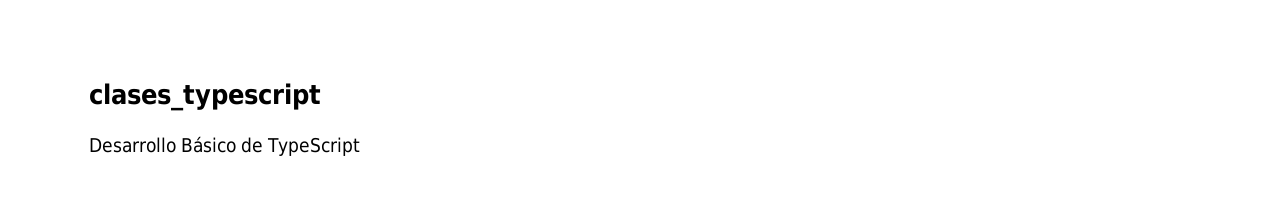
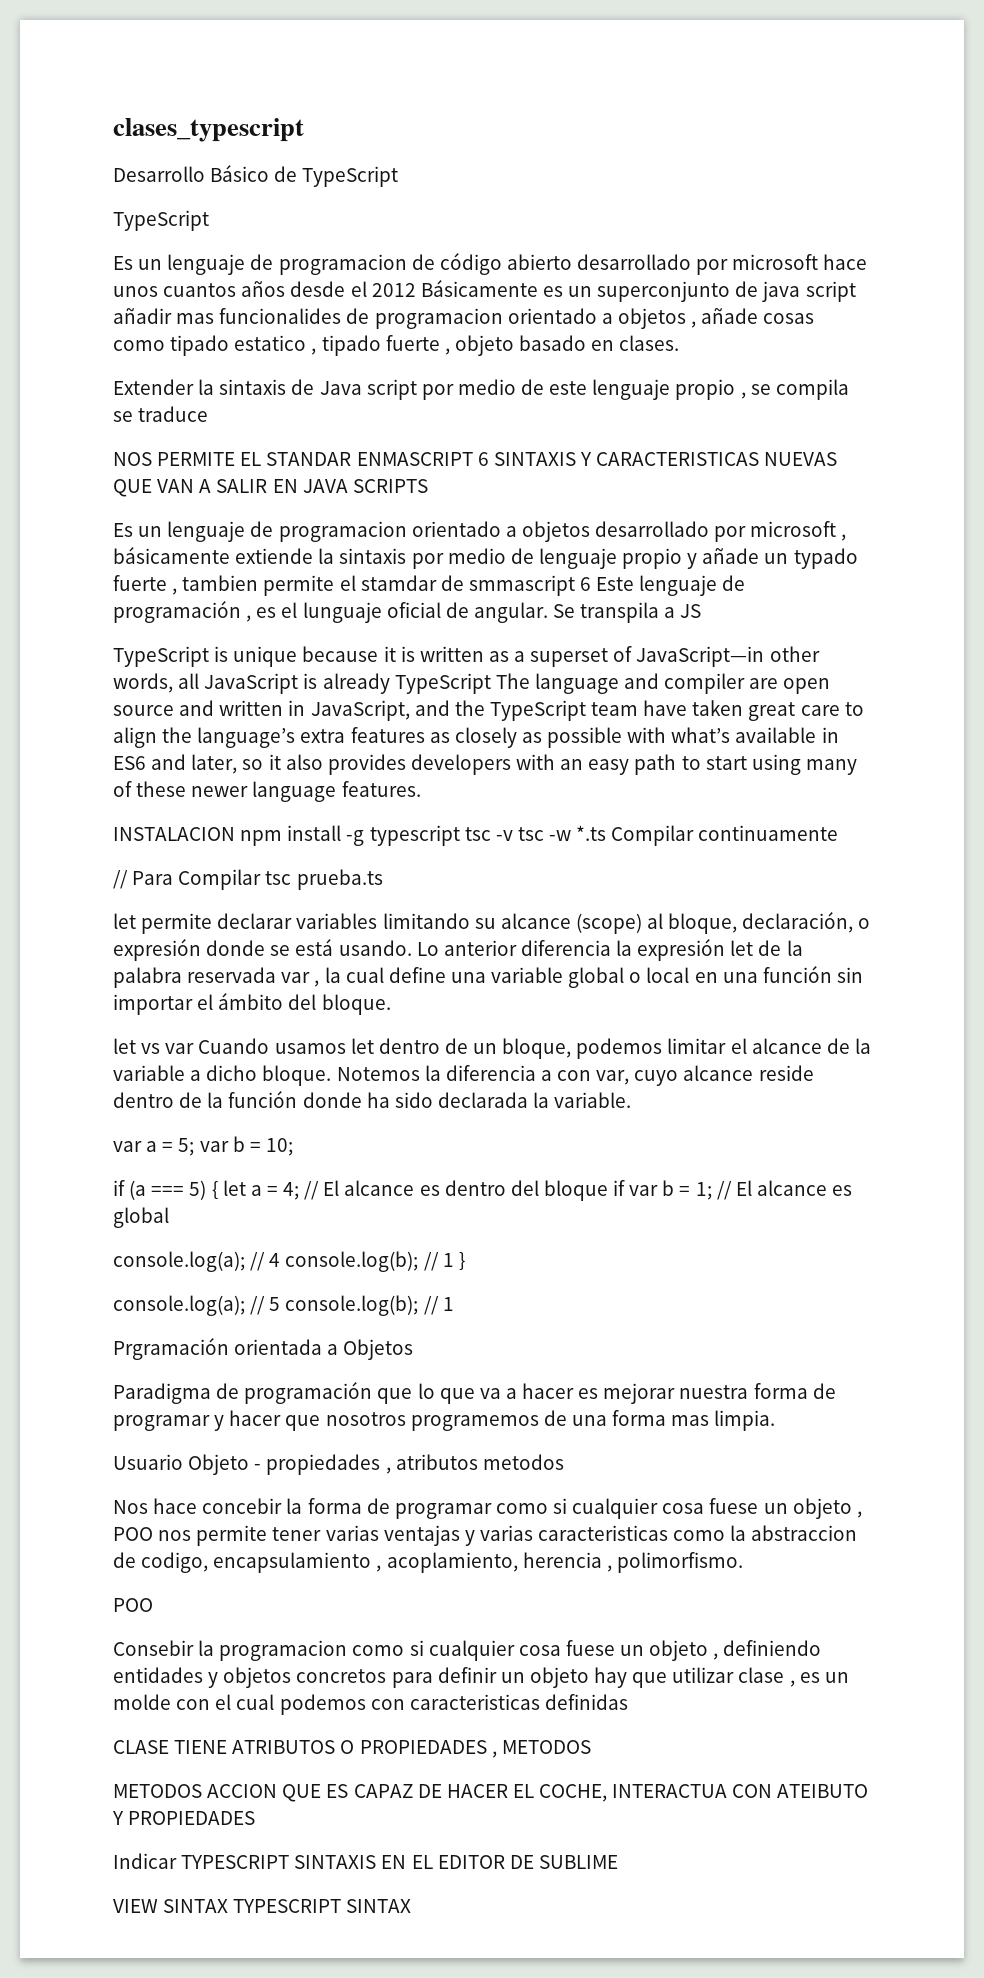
(361, 146) none -> [113,210,209,231] [113,253,868,275] [113,280,856,302] [113,308,815,329] [113,335,680,356] [113,379,849,400] [113,406,209,422] [113,452,838,466] [113,479,428,497] [113,521,847,542] [113,547,858,569] [113,575,746,596] [113,601,702,623] [113,646,820,667] [113,673,831,694] [113,700,864,721] [113,727,839,748] [113,754,857,775] [113,781,421,802] [113,825,839,846] [113,869,383,890] [113,912,871,934] [113,939,803,961] [113,966,863,988] [113,993,391,1015] [113,1038,871,1059] [113,1065,814,1086] [113,1091,632,1108] [113,1136,293,1156] [113,1180,853,1201] [113,1207,169,1228] [113,1251,465,1272] [113,1295,454,1316] [113,1338,414,1360] [113,1382,836,1404] [113,1410,776,1431] [113,1454,564,1475] [113,1498,862,1519] [113,1525,858,1546] [113,1552,743,1573] [113,1598,153,1612] [113,1640,822,1661] [113,1667,849,1688] [113,1694,628,1715] [113,1740,591,1758] [113,1784,869,1802] [112,1811,256,1825] [113,1853,618,1869] [113,1899,412,1913] // TypeScript // Es un lenguaje de programacion de código abierto desarrollado por microsoft hace unos cuantos años desde el 2012 Básicamente es un superconjunto de java script añadir mas funcionalides de programacion orientado a objetos , añade cosas como tipado estatico , tipado fuerte , objeto basado en clases. // Extender la sintaxis de Java script por medio de este lenguaje propio , se compila se traduce // NOS PERMITE EL STANDAR ENMASCRIPT 6 SINTAXIS Y CARACTERISTICAS NUEVAS QUE VAN A SALIR EN JAVA SCRIPTS // Es un lenguaje de programacion orientado a objetos desarrollado por microsoft , básicamente extiende la sintaxis por medio de lenguaje propio y añade un typado fuerte , tambien permite el stamdar de smmascript 6 Este lenguaje de programación , es el lunguaje oficial de angular. Se transpila a JS // TypeScript is unique because it is written as a superset of JavaScript—in other words, all JavaScript is already TypeScript The language and compiler are open source and written in JavaScript, and the TypeScript team have taken great care to align the language’s extra features as closely as possible with what’s available in ES6 and later, so it also provides developers with an easy path to start using many of these newer language features. // INSTALACION npm install -g typescript tsc -v tsc -w *.ts Compilar continuamente // // Para Compilar tsc prueba.ts // let permite declarar variables limitando su alcance (scope) al bloque, declaración, o expresión donde se está usando. Lo anterior diferencia la expresión let de la palabra reservada var , la cual define una variable global o local en una función sin importar el ámbito del bloque. // let vs var Cuando usamos let dentro de un bloque, podemos limitar el alcance de la variable a dicho bloque. Notemos la diferencia a con var, cuyo alcance reside dentro de la función donde ha sido declarada la variable. // var a = 5; var b = 10; // if (a === 5) { let a = 4; // El alcance es dentro del bloque if var b = 1; // El alcance es global // console.log(a); // 4 console.log(b); // 1 } // console.log(a); // 5 console.log(b); // 1 // Prgramación orientada a Objetos // Paradigma de programación que lo que va a hacer es mejorar nuestra forma de programar y hacer que nosotros programemos de una forma mas limpia. // Usuario Objeto - propiedades , atributos metodos // Nos hace concebir la forma de programar como si cualquier cosa fuese un objeto , POO nos permite tener varias ventajas y varias caracteristicas como la abstraccion de codigo, encapsulamiento , acoplamiento, herencia , polimorfismo. // POO // Consebir la programacion como si cualquier cosa fuese un objeto , definiendo entidades y objetos concretos para definir un objeto hay que utilizar clase , es un molde con el cual podemos con caracteristicas definidas // CLASE TIENE ATRIBUTOS O PROPIEDADES , METODOS // METODOS ACCION QUE ES CAPAZ DE HACER EL COCHE, INTERACTUA CON ATEIBUTO Y PROPIEDADES // Indicar TYPESCRIPT SINTAXIS EN EL EDITOR DE SUBLIME // VIEW SINTAX TYPESCRIPT SINTAX

